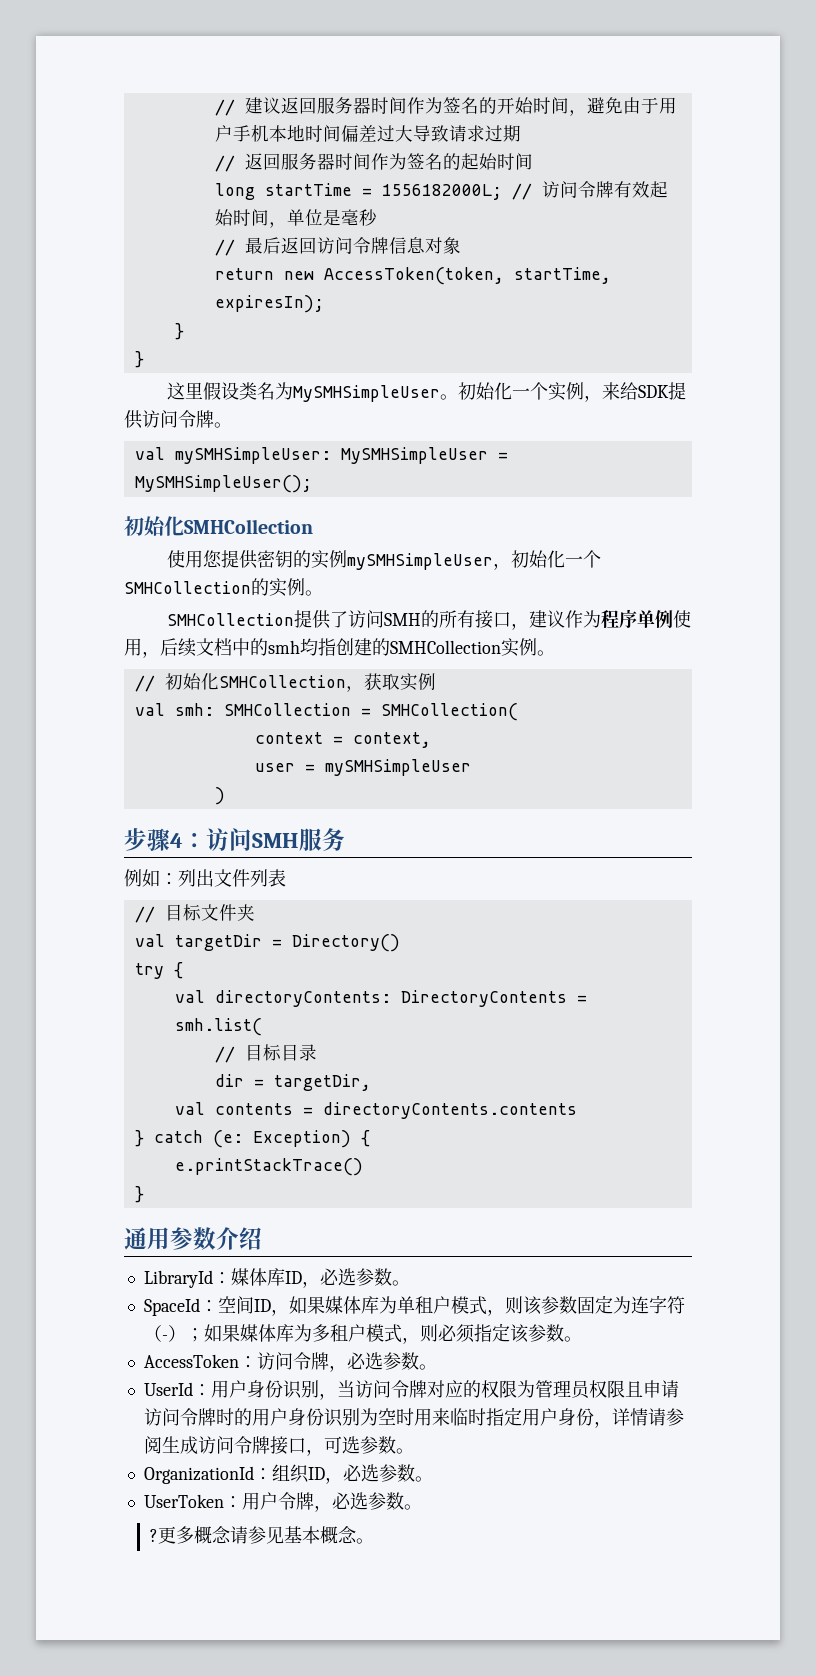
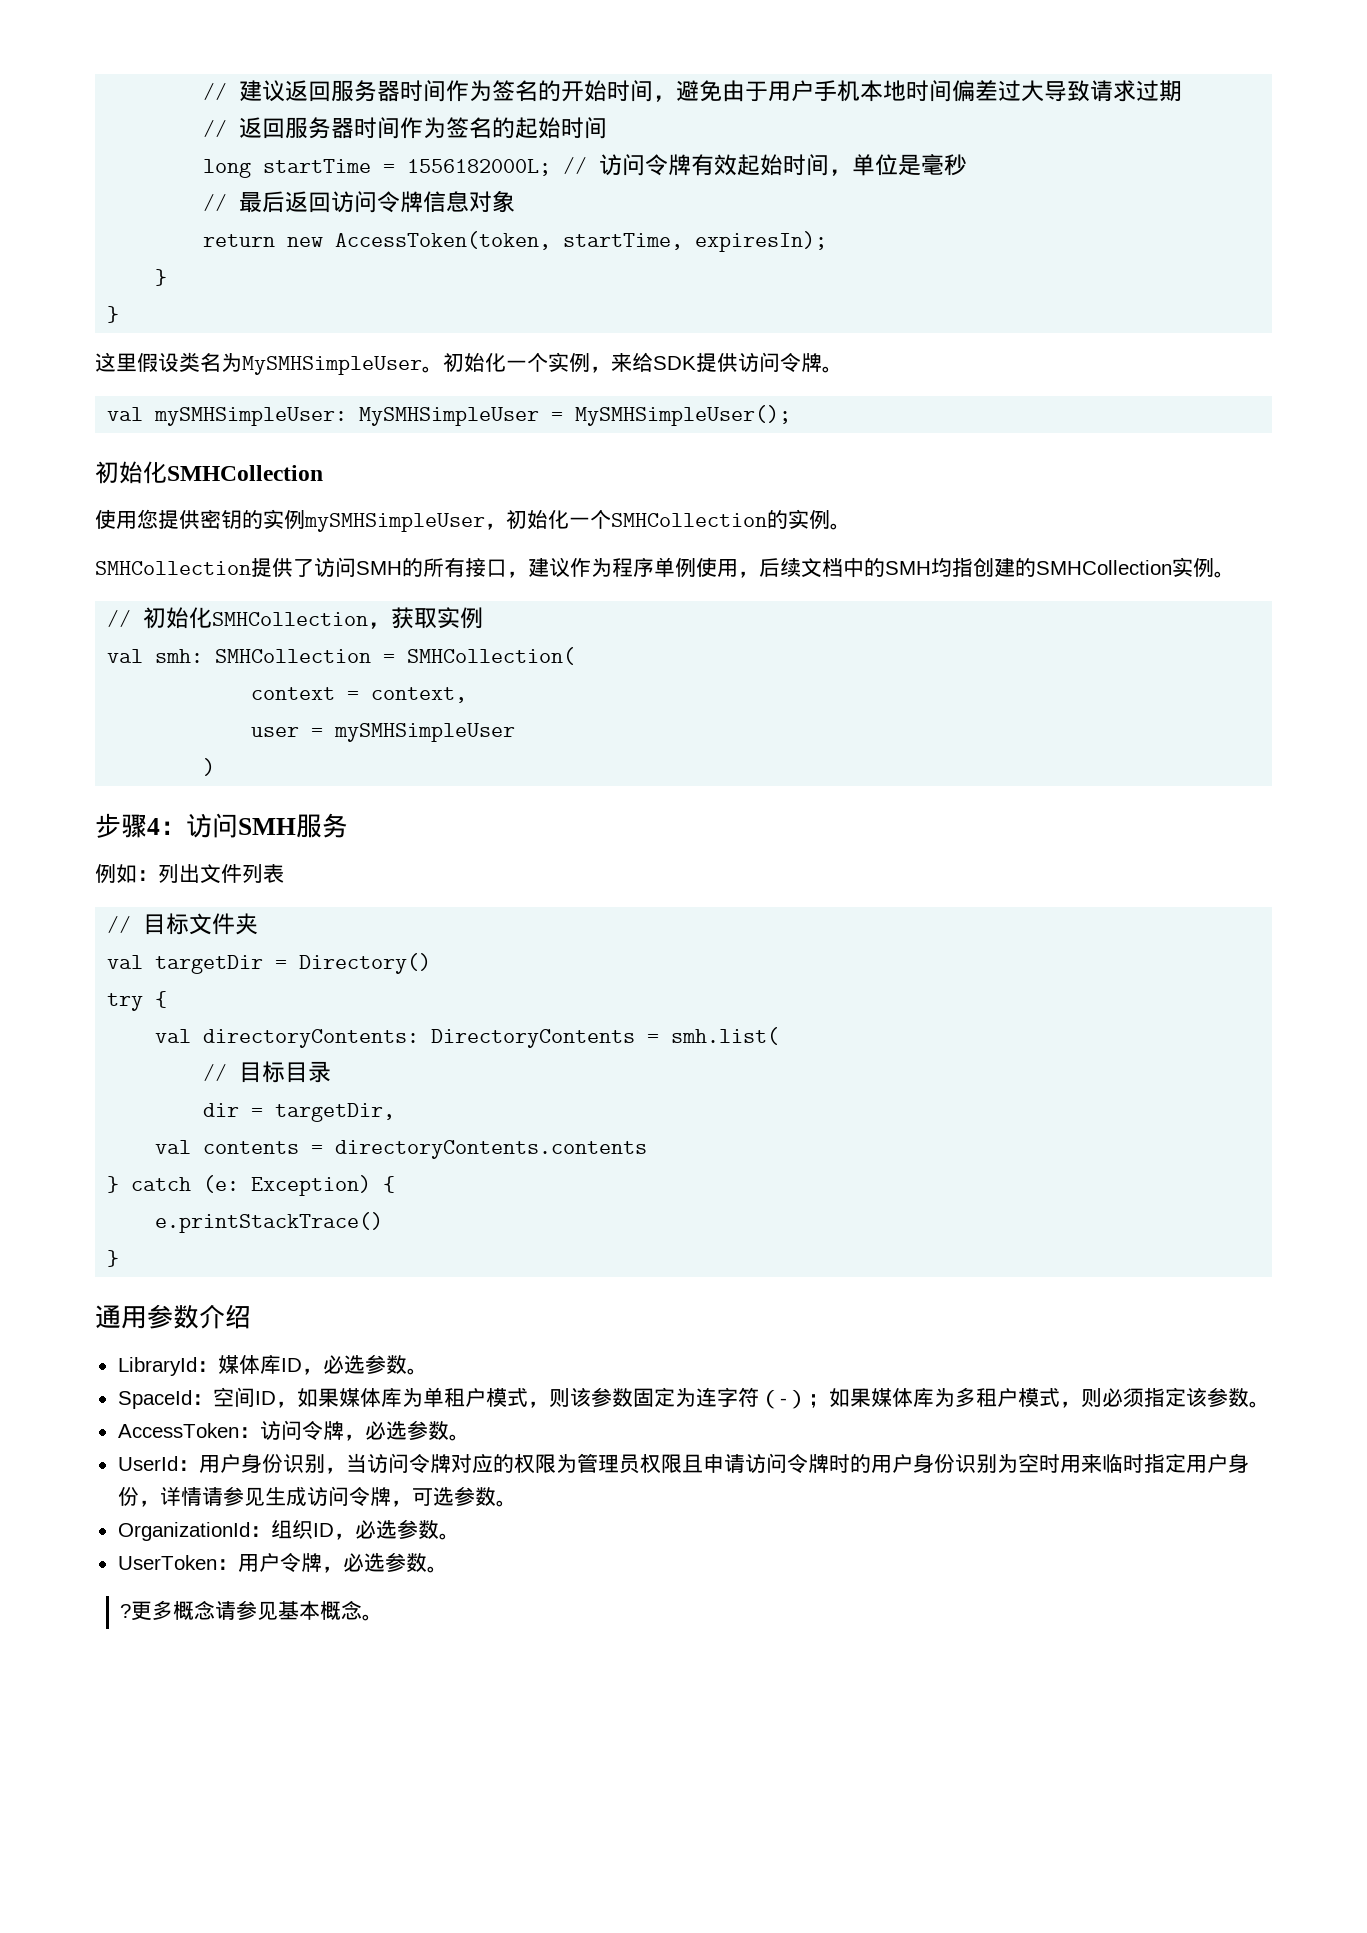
[268,640,300,654] smh -> [885,561,931,575] SMH
[143,1436,162,1454] 阅 -> [243,1487,265,1506] 见
[269,1436,306,1455] 接口 -> (391, 1496) none

